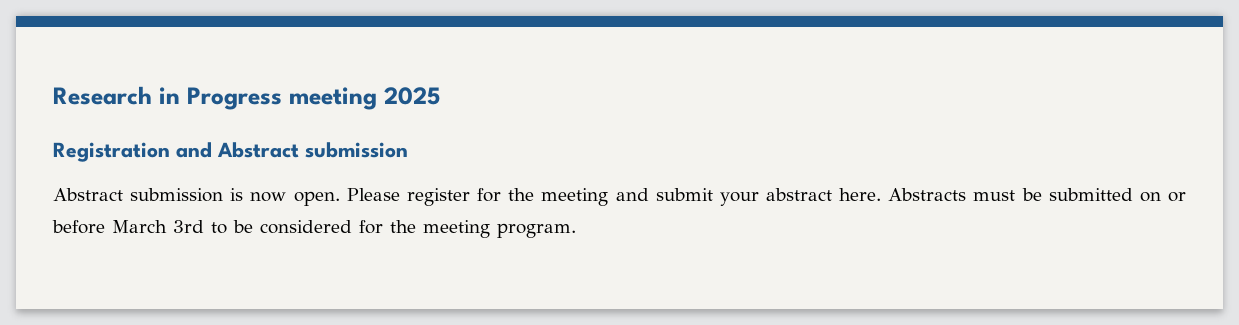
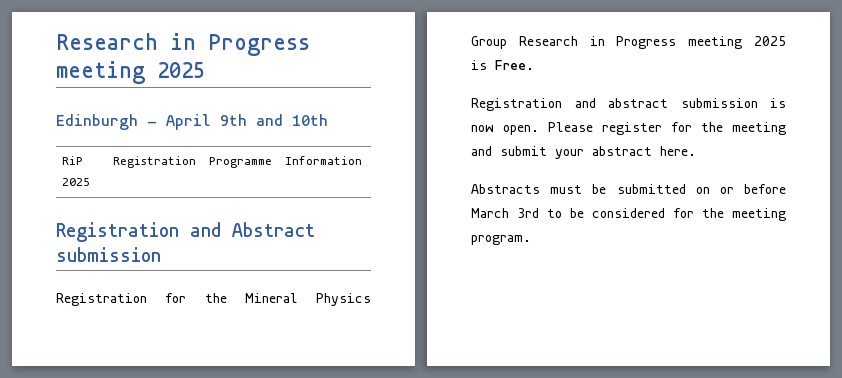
[53,142,408,162] [53,188,123,201] Registration and Abstract submission // Abstract -> [56,114,328,130] [62,156,84,165] [62,178,91,186] [113,156,197,168] [209,157,273,168] [285,156,363,165] [56,222,315,242] [56,247,161,262] [56,293,371,306] [471,36,786,49] [471,60,534,70] [471,98,668,111] Edinburgh - April 9th and 10th // RiP 2025 | Registration | Programme | Information // Registration and Abstract submission // Registration for the Mineral Physics Group Research in Progress meeting 2025 is Free. // Registration and abstract
(882, 194) none -> (696, 151) //

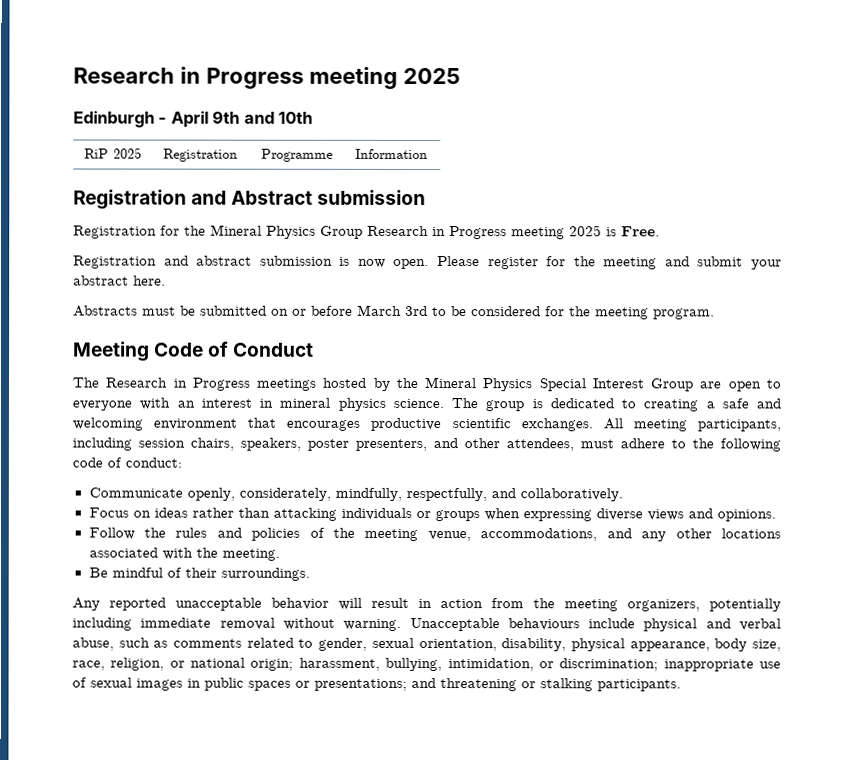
(531, 240) none -> [73,341,315,362] [72,376,782,392] [72,397,781,412] [72,417,781,432] [72,437,781,452] [72,457,182,468] [88,487,623,502] [88,507,776,522] [88,527,781,542] [88,547,280,561] [88,567,310,581] [72,597,781,612] [72,617,781,632] [72,637,782,652] [72,657,781,672] [72,677,681,692] // Meeting Code of Conduct // The Research in Progress meetings hosted by the Mineral Physics Special Interest Group are open to everyone with an interest in mineral physics science. The group is dedicated to creating a safe and welcoming environment that encourages productive scientific exchanges. All meeting participants, including session chairs, speakers, poster presenters, and other attendees, must adhere to the following code of conduct: // Communicate openly, considerately, mindfully, respectfully, and collaboratively. // Focus on ideas rather than attacking individuals or groups when expressing diverse views and opinions. // Follow the rules and policies of the meeting venue, accommodations, and any other locations associated with the meeting. // Be mindful of their surroundings. // Any reported unacceptable behavior will result in action from the meeting organizers, potentially including immediate removal without warning. Unacceptable behaviours include physical and verbal abuse, such as comments related to gender, sexual orientation, disability, physical appearance, body size, race, religion, or national origin; harassment, bullying, intimidation, or discrimination; inappropriate use of sexual images in public spaces or presentations; and threatening or stalking participants.

